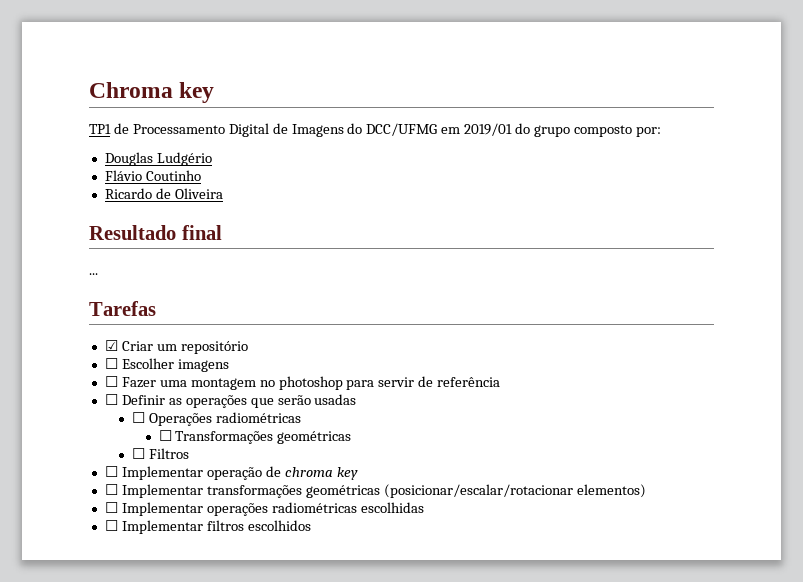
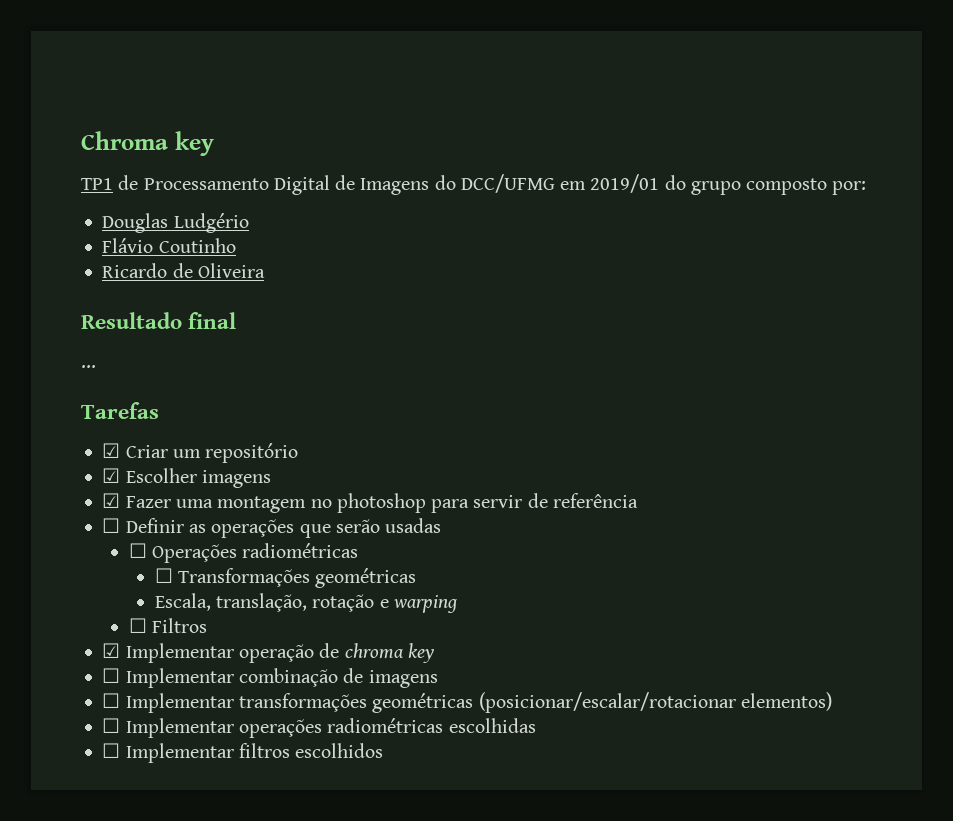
[104,358,118,369] ☐ -> [102,468,121,483] ☑
[104,376,118,387] ☐ -> [102,493,121,508] ☑
(352, 437) none -> [154,593,457,613] // Escala, translação, rotação e warping
[104,466,118,477] ☐ -> [102,643,121,658] ☑
(358, 473) none -> [102,668,438,688] // ☐ Implementar combinação de imagens

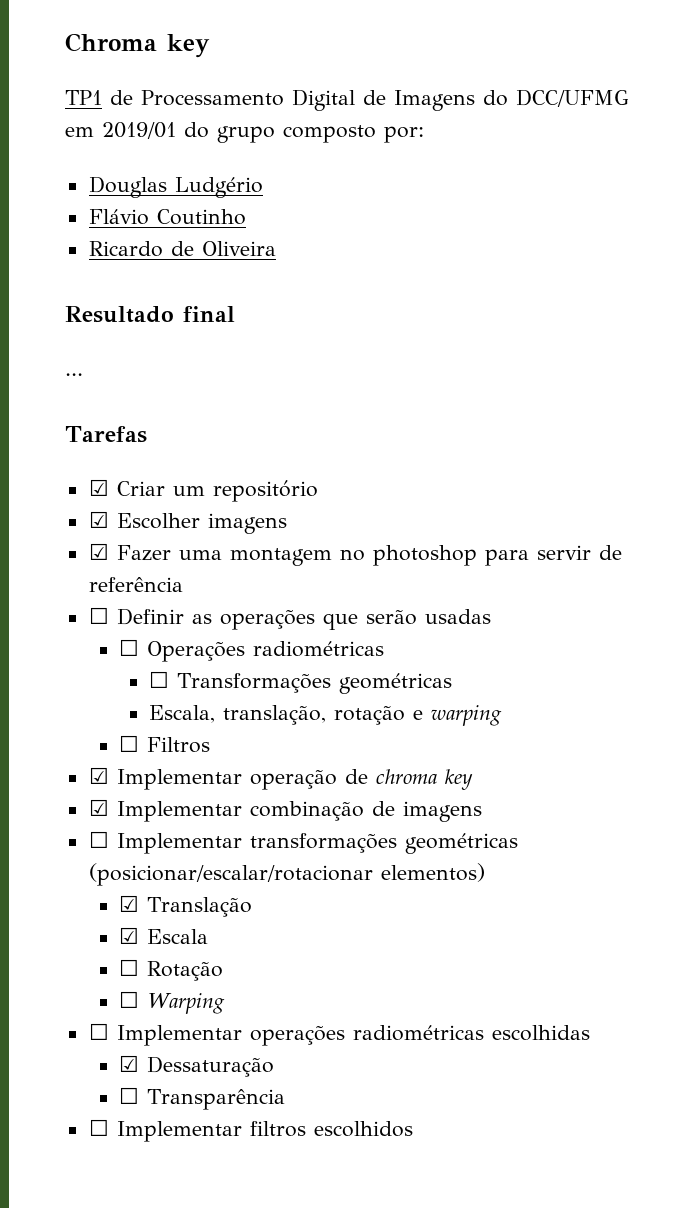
[102,668,121,683] ☐ -> [88,799,109,816] ☑
(832, 701) none -> [119,895,253,917] [119,927,209,944] [119,959,224,981] [119,991,226,1014] // ☑ Translação // ☑ Escala // ☐ Rotação // ☐ Warping
(536, 725) none -> [119,1055,275,1077] [119,1087,286,1110] // ☑ Dessaturação // ☐ Transparência

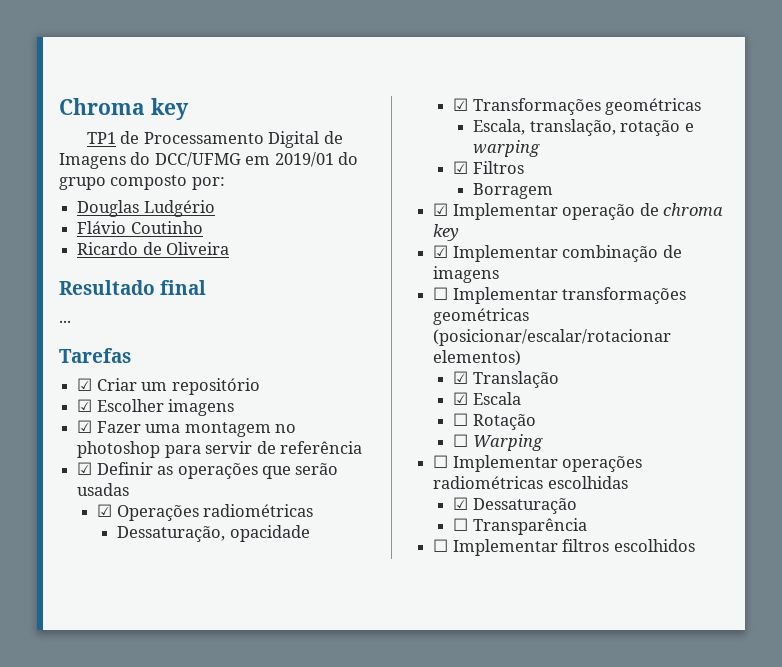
[88,607,109,624] ☐ -> [77,462,93,475] ☑
[119,639,140,656] ☐ -> [97,504,113,517] ☑
[149,671,170,688] ☐ -> [117,525,310,542] [453,98,469,111] Dessaturação, opacidade // ☑
[119,735,140,752] ☐ -> [453,161,469,174] ☑
(211, 745) none -> [473,183,554,199] // Borragem

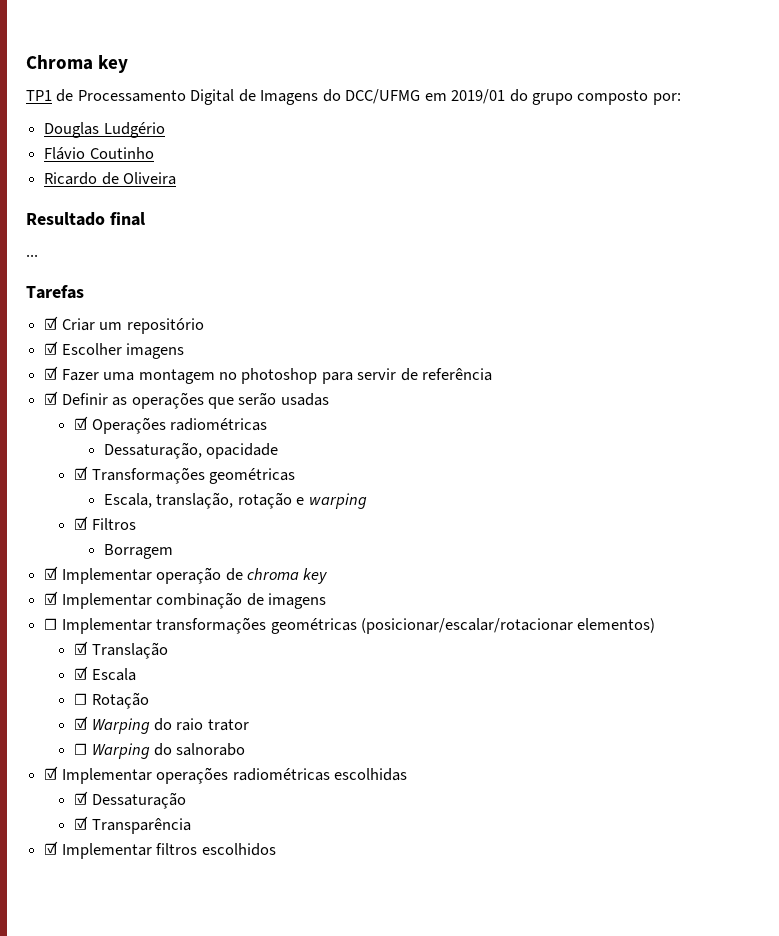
(536, 422) none -> [74,716,249,734] // ☑ Warping do raio trator
[433,455,449,468] // ☐ -> [153,743,246,756] [44,766,59,780] do salnorabo // ☑
[453,518,469,531] ☐ -> [74,816,89,830] ☑
[433,539,449,552] ☐ -> [44,841,59,855] ☑

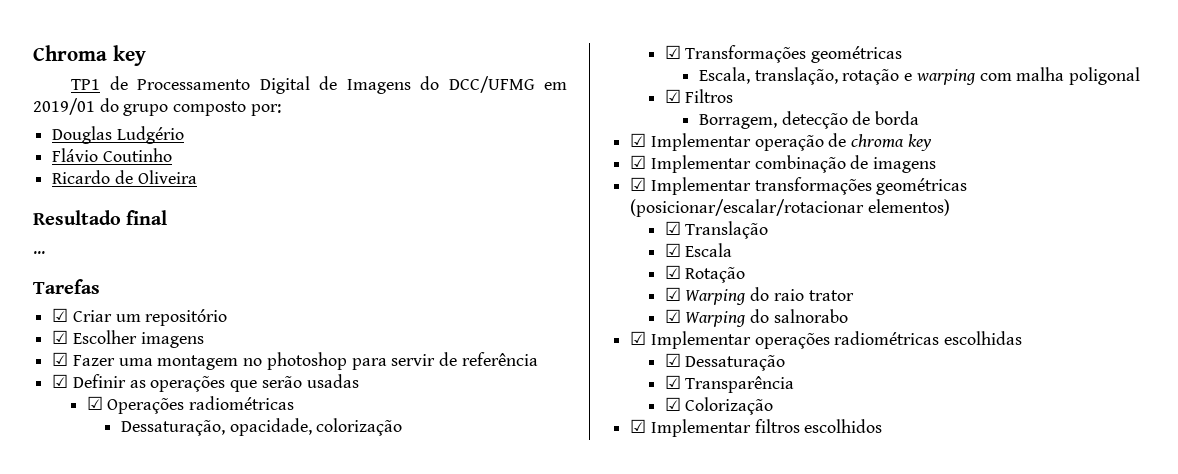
[206,443,279,459] opacidade -> [229,418,403,436] opacidade, colorização
(367, 501) none -> [979,67,1141,85] com malha poligonal
[103,544,173,559] Borragem -> [699,111,920,129] Borragem, detecção de borda
[44,618,58,630] ☐ -> [630,177,647,191] ☑
[74,693,88,705] ☐ -> [664,265,681,279] ☑
[74,743,88,755] ☐ -> [664,309,681,323] ☑
(191, 826) none -> [664,397,774,415] // ☑ Colorização

